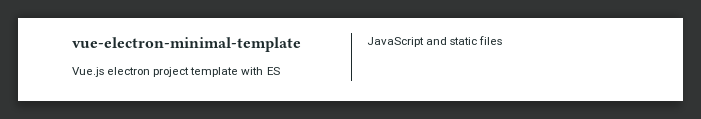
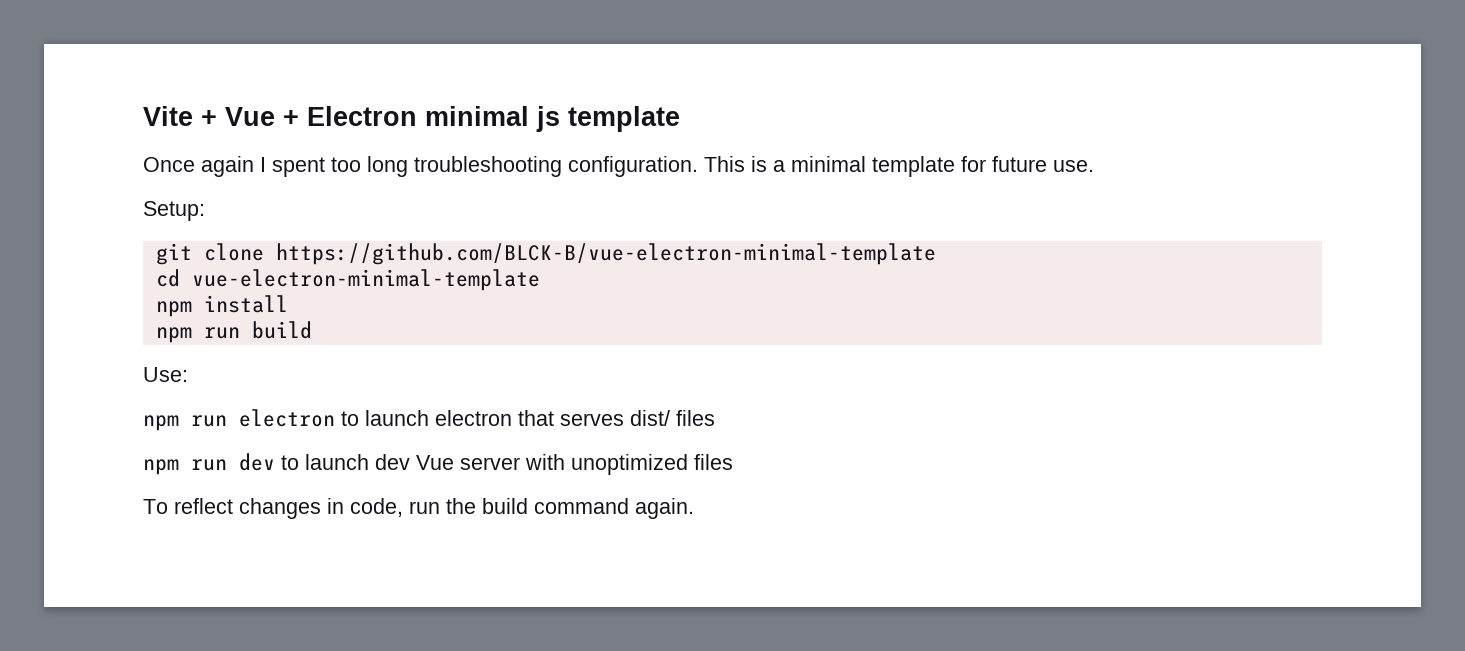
[72,37,301,52] [72,67,280,77] [367,36,503,47] vue-electron-minimal-template // Vue.js electron project template with ES JavaScript and static files -> [143,106,680,132] [143,156,1094,177] [143,201,205,221] [155,243,936,265] [155,269,540,291] [155,295,288,317] [155,321,312,343] [143,367,188,382] [143,409,715,431] [143,453,733,475] [143,498,694,519] Vite + Vue + Electron minimal js template // Once again I spent too long troubleshooting configuration. This is a minimal template for future use. // Setup: // git clone https://github.com/BLCK-B/vue-electron-minimal-template // cd vue-electron-minimal-template // npm install // npm run build // Use: // npm run electron to launch electron that serves dist/ files // npm run dev to launch dev Vue server with unoptimized files // To reflect changes in code, run the build command again.

